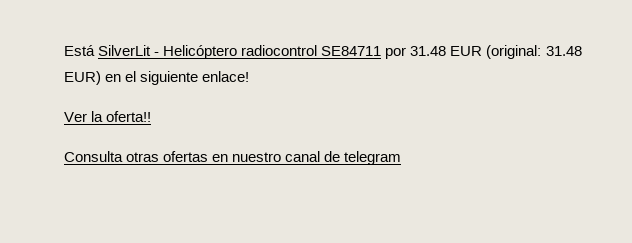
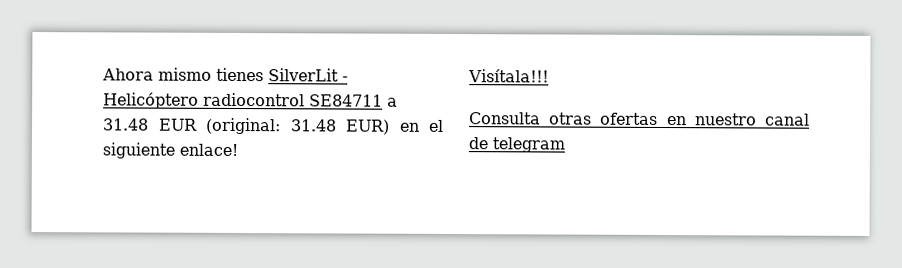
[64,45,95,56] Está -> [102,67,264,82] Ahora mismo tienes
[385,47,407,59] por -> [387,97,398,107] a
[64,111,152,122] Ver la oferta!! -> [468,69,549,83] Visítala!!!

